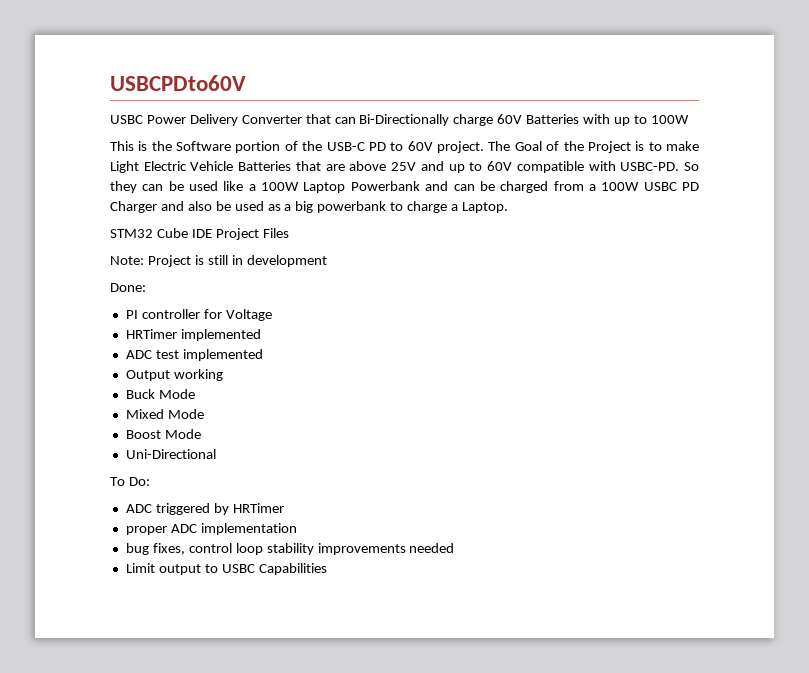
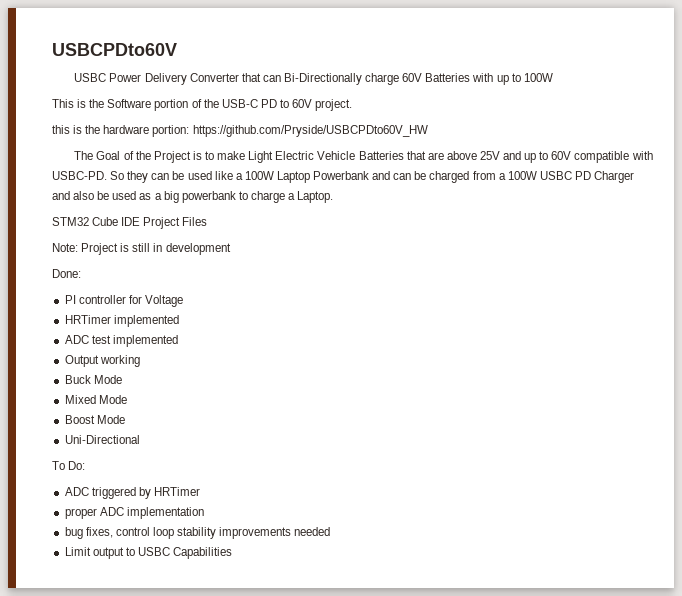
(485, 147) none -> [52,125,428,137] // this is the hardware portion: https://github.com/Pryside/USBCPDto60V_HW //

